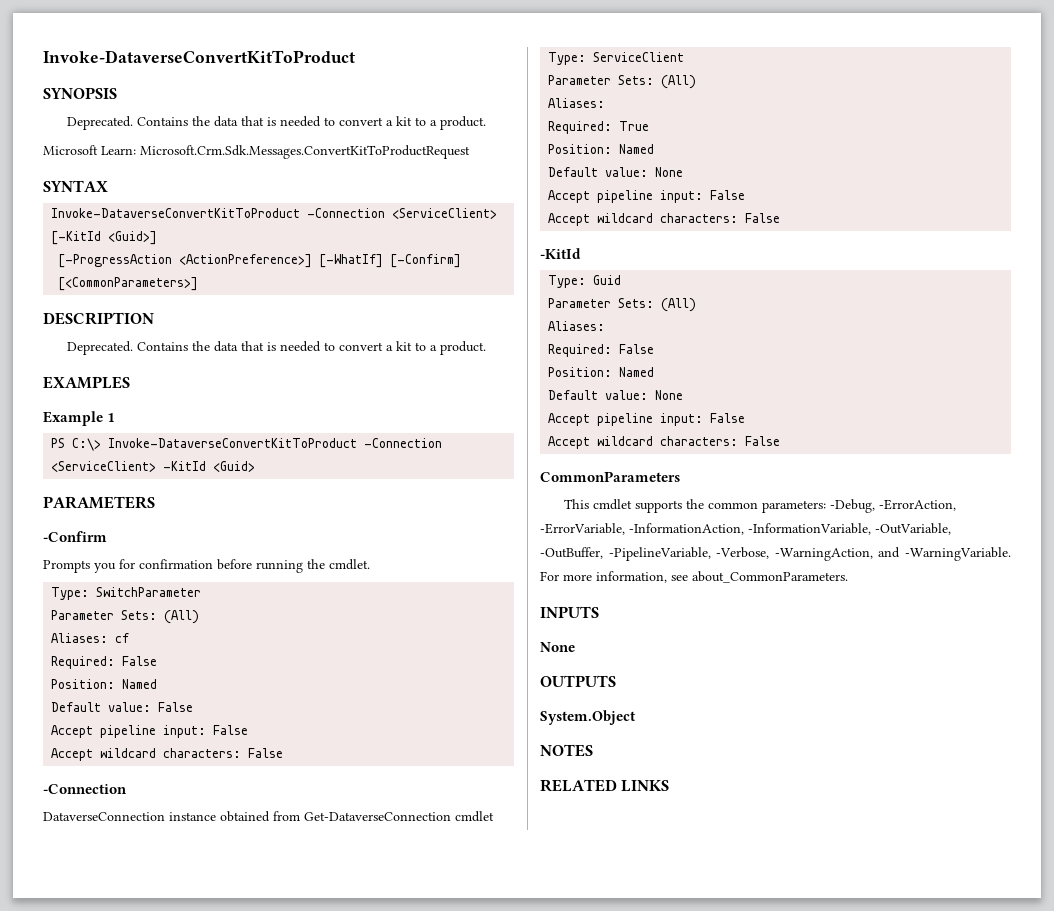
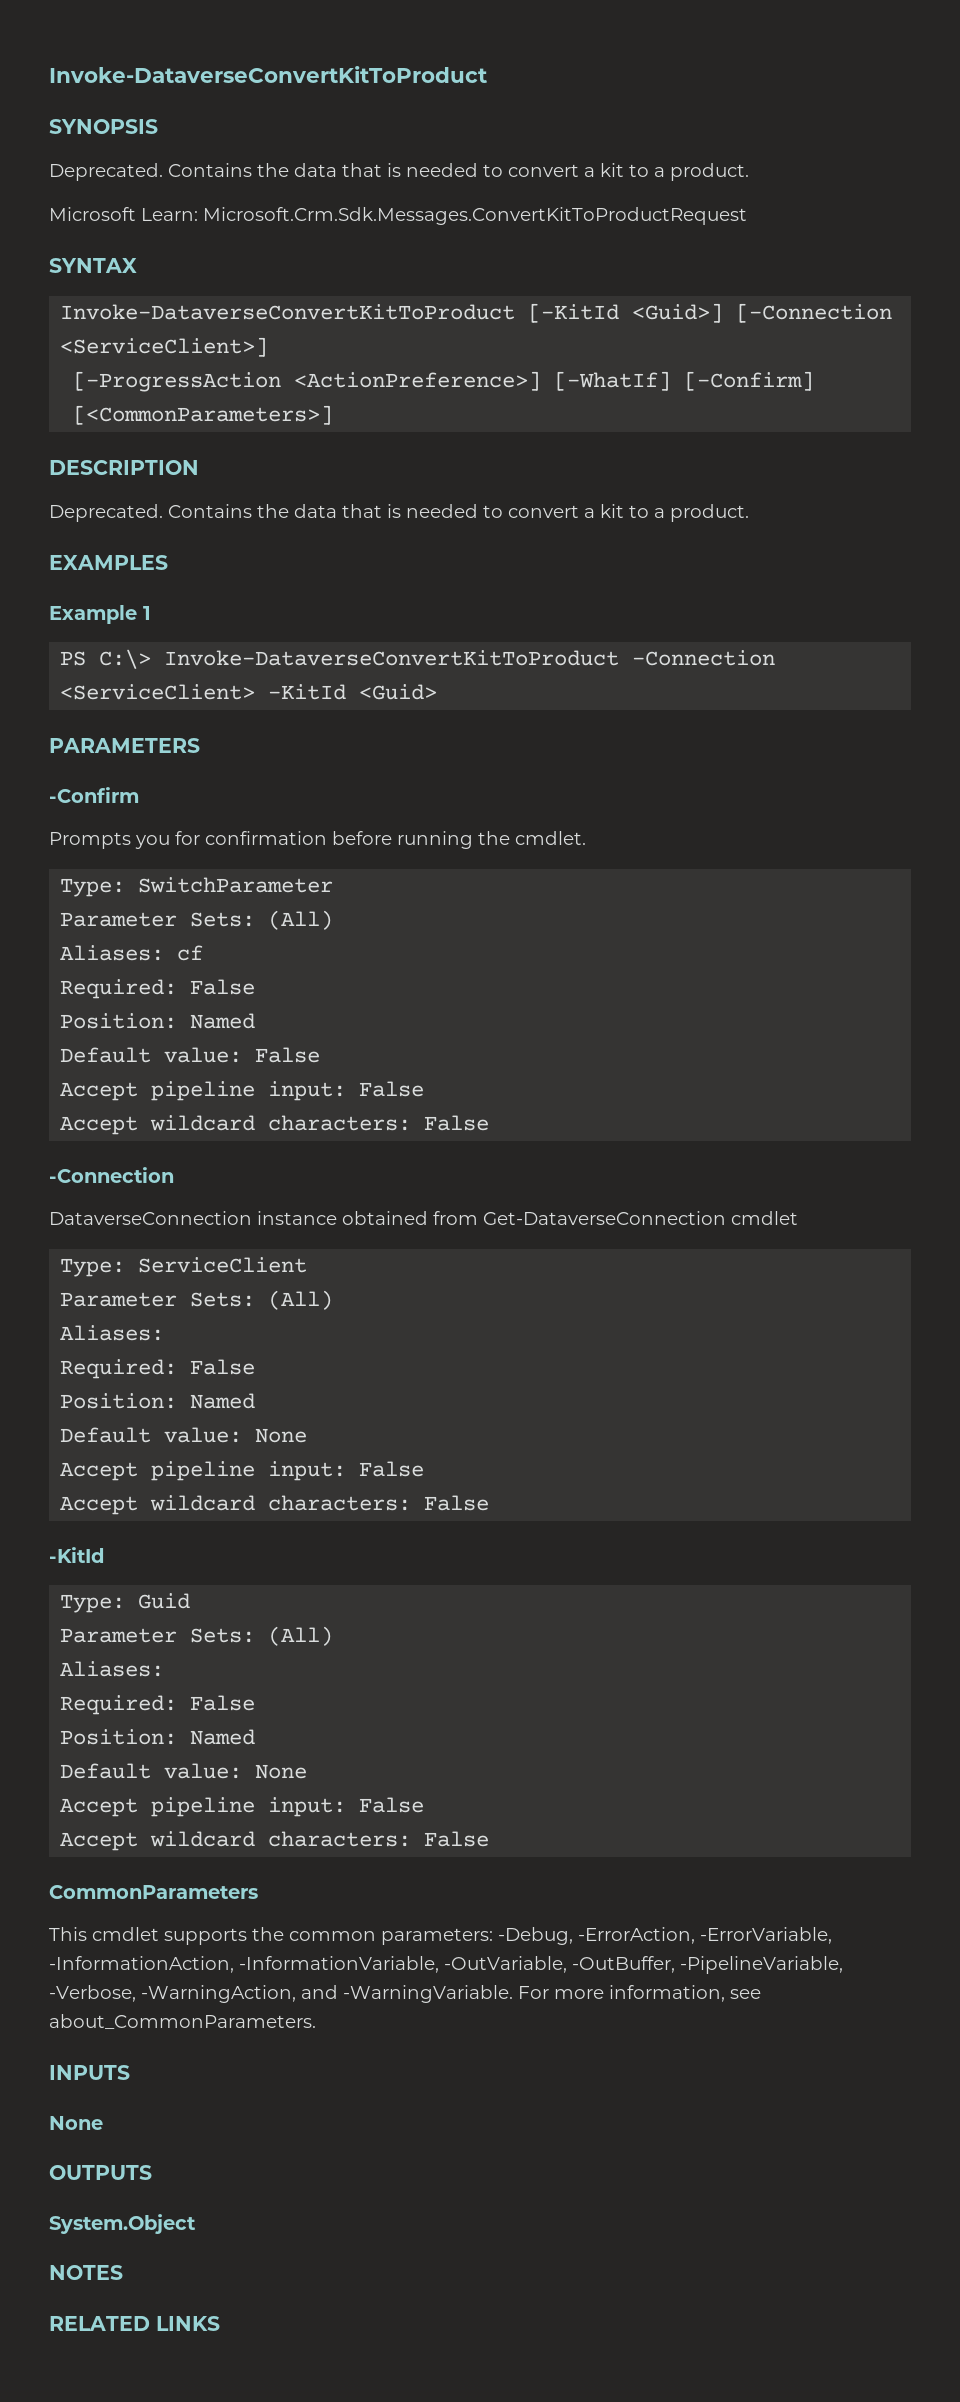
[307,208,498,219] -Connection <ServiceClient> -> (516, 312) none
(158, 238) none -> [736,303,893,323] [60,337,269,357] [-Connection <ServiceClient>]
[619,121,650,131] True -> [190,1359,256,1375] False

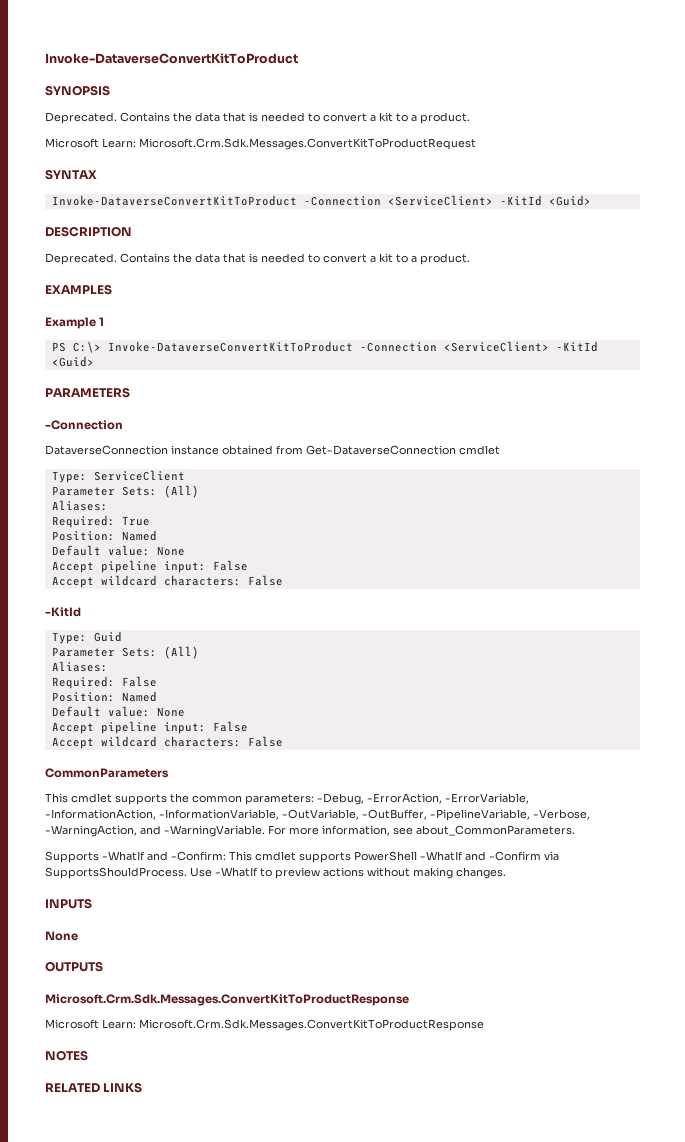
[528,303,893,323] [60,337,269,357] [73,371,815,392] [73,405,334,425] [-KitId <Guid>] [-Connection <ServiceClient>] // [-ProgressAction <ActionPreference>] [-WhatIf] [-Confirm] [<CommonParameters>] -> [303,195,591,206] -Connection <ServiceClient> -KitId <Guid>
[49,787,139,803] [49,831,586,849] [60,877,334,897] [60,910,334,930] [60,945,204,961] [60,979,256,999] [60,1013,256,1029] [60,1047,321,1063] [60,1081,425,1101] [60,1115,490,1135] // -Confirm // Prompts you for confirmation before running the cmdlet. // Type: SwitchParameter // Parameter Sets: (All) // Aliases: cf // Required: False // Position: Named // Default value: False // Accept pipeline input: False // Accept wildcard characters: False -> (130, 392) none
[190,1359,256,1375] False -> [121,516,150,526] True
(316, 2021) none -> [45,851,559,863] [45,867,506,879] // Supports -WhatIf and -Confirm: This cmdlet supports PowerShell -WhatIf and -Confirm via SupportsShouldProcess. Use -WhatIf to preview actions without making changes.
[49,2214,196,2234] System.Object -> [45,994,409,1006] [45,1019,484,1031] Microsoft.Crm.Sdk.Messages.ConvertKitToProductResponse // Microsoft Learn: Microsoft.Crm.Sdk.Messages.ConvertKitToProductResponse

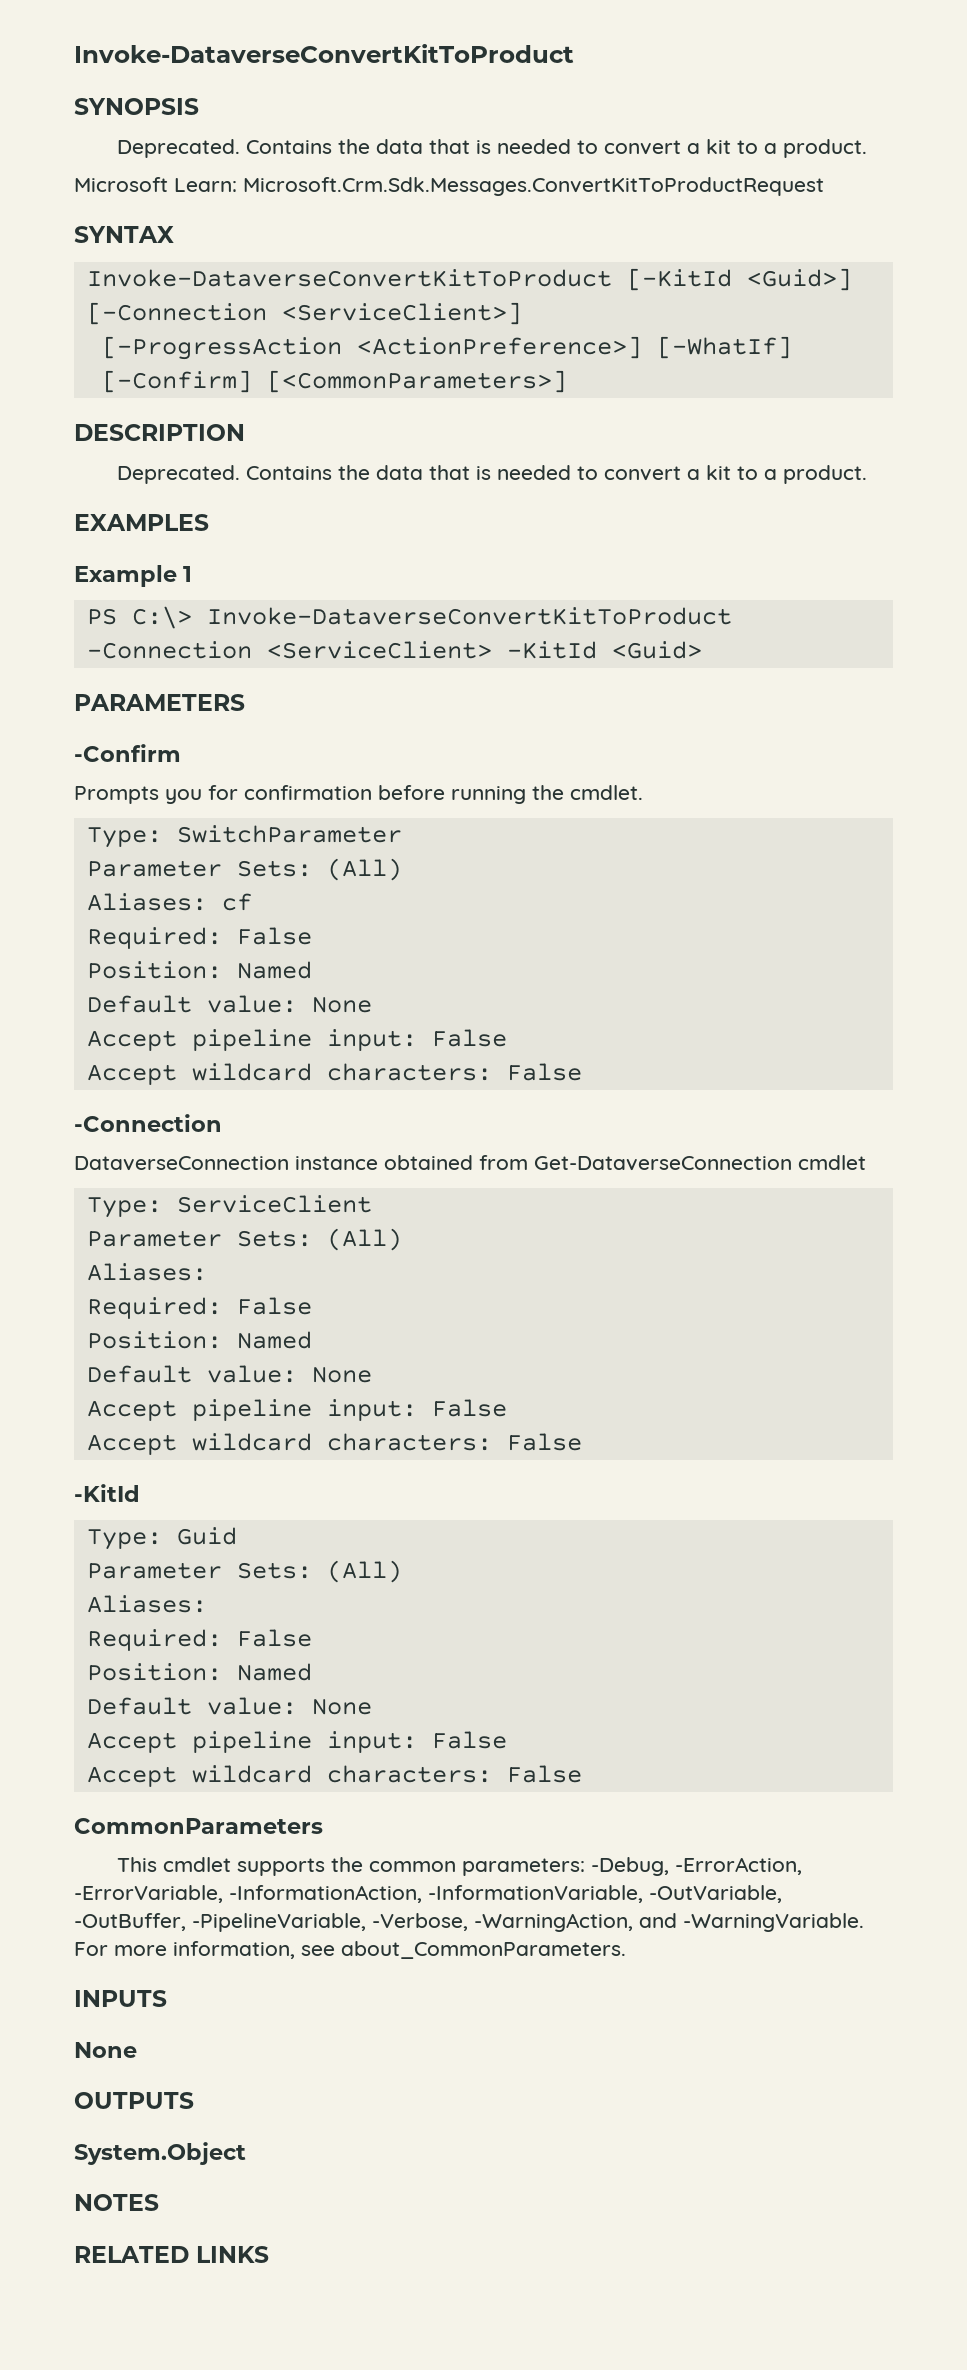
[303,195,591,206] -Connection <ServiceClient> -KitId <Guid> -> [626,268,852,291] [86,302,522,325] [101,336,792,360] [101,370,567,393] [-KitId <Guid>] [-Connection <ServiceClient>] // [-ProgressAction <ActionPreference>] [-WhatIf] [-Confirm] [<CommonParameters>]
(130, 392) none -> [74,744,181,762] [74,785,643,804] [86,825,402,848] [86,858,402,881] [86,893,252,911] [86,927,312,949] [86,961,312,979] [86,995,372,1013] [86,1029,507,1051] [86,1063,582,1085] // -Confirm // Prompts you for confirmation before running the cmdlet. // Type: SwitchParameter // Parameter Sets: (All) // Aliases: cf // Required: False // Position: Named // Default value: None // Accept pipeline input: False // Accept wildcard characters: False
[121,516,150,526] True -> [236,1297,312,1315] False
[45,851,559,863] [45,867,506,879] // Supports -WhatIf and -Confirm: This cmdlet supports PowerShell -WhatIf and -Confirm via SupportsShouldProcess. Use -WhatIf to preview actions without making changes. -> (626, 1950) none
[45,994,409,1006] [45,1019,484,1031] Microsoft.Crm.Sdk.Messages.ConvertKitToProductResponse // Microsoft Learn: Microsoft.Crm.Sdk.Messages.ConvertKitToProductResponse -> [74,2142,246,2165] System.Object

